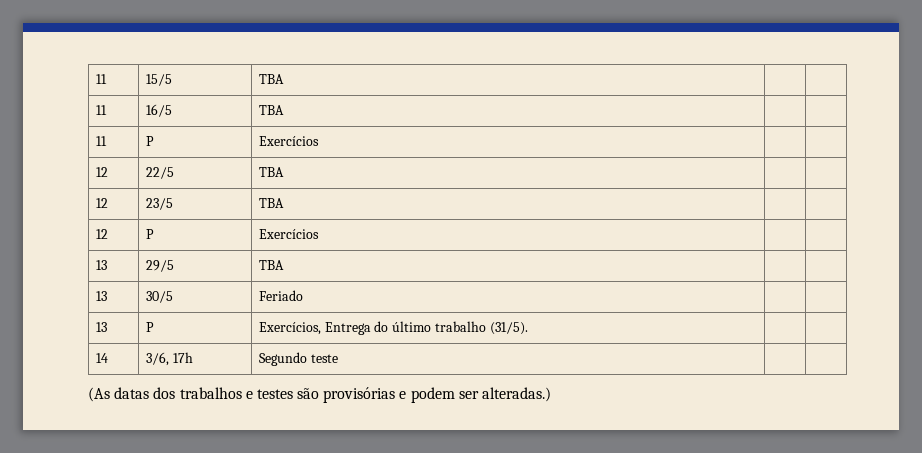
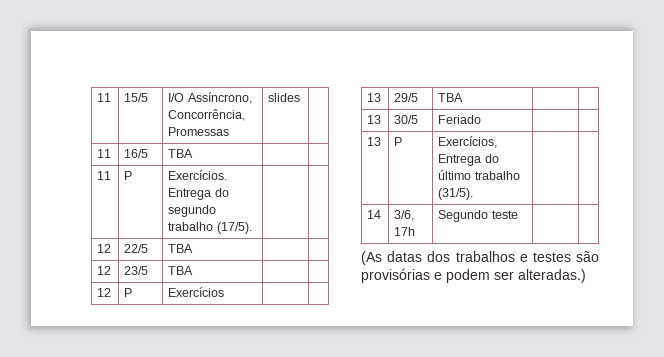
[258,74,284,84] TBA | -> [168,92,252,104] [168,109,246,121] [168,127,230,136] [268,93,301,102] I/O Assíncrono, Concorrência, Promessas | slides
[258,136,319,146] Exercícios -> [168,170,228,180] [168,188,229,200] [168,205,217,217] [168,222,252,234] Exercícios. Entrega do segundo trabalho (17/5).

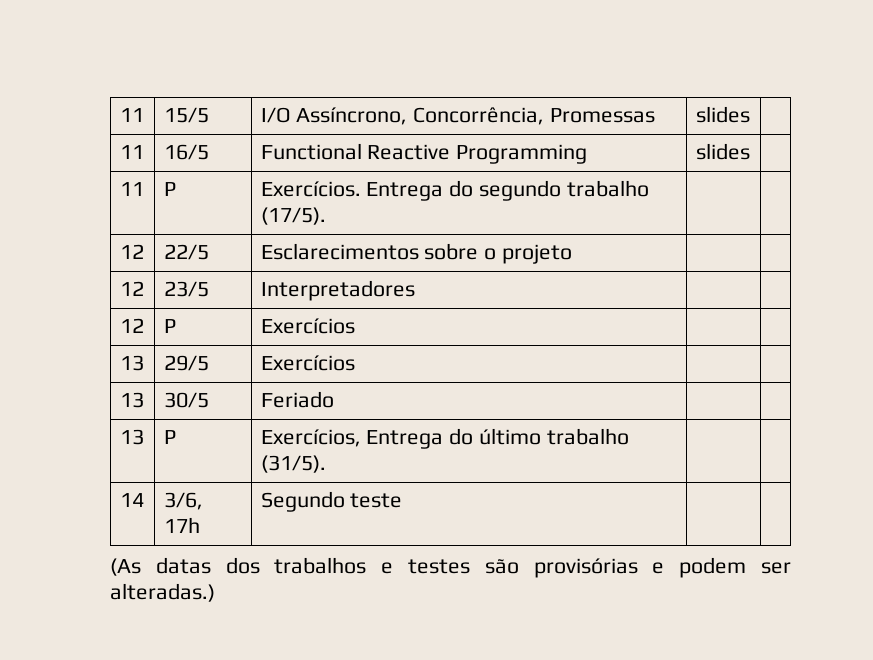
[168,149,194,158] TBA | -> [260,143,588,164] [695,143,750,160] Functional Reactive Programming | slides
[168,244,194,253] TBA -> [260,243,572,264] Esclarecimentos sobre o projeto
[168,266,194,275] TBA -> [260,280,415,301] Interpretadores
[438,93,464,102] TBA -> [260,355,355,371] Exercícios

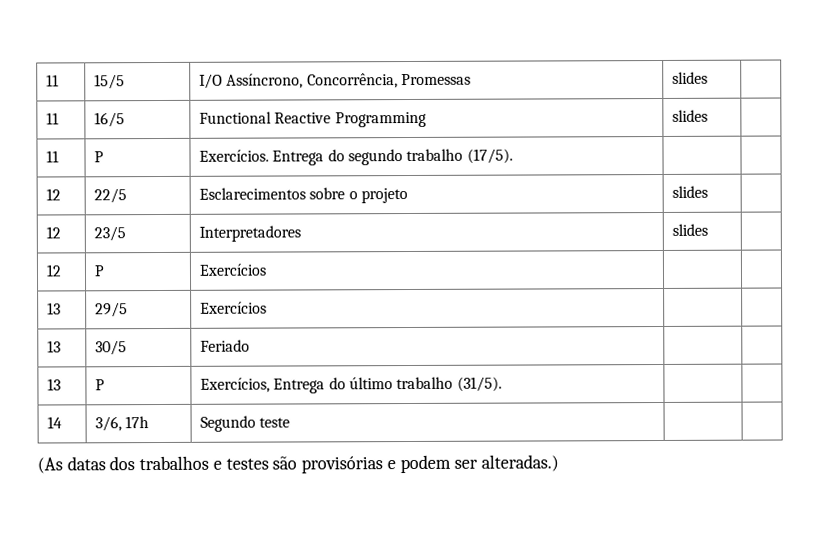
(572, 254) none -> [671,185,708,198] slides
(415, 290) none -> [671,223,708,236] slides

